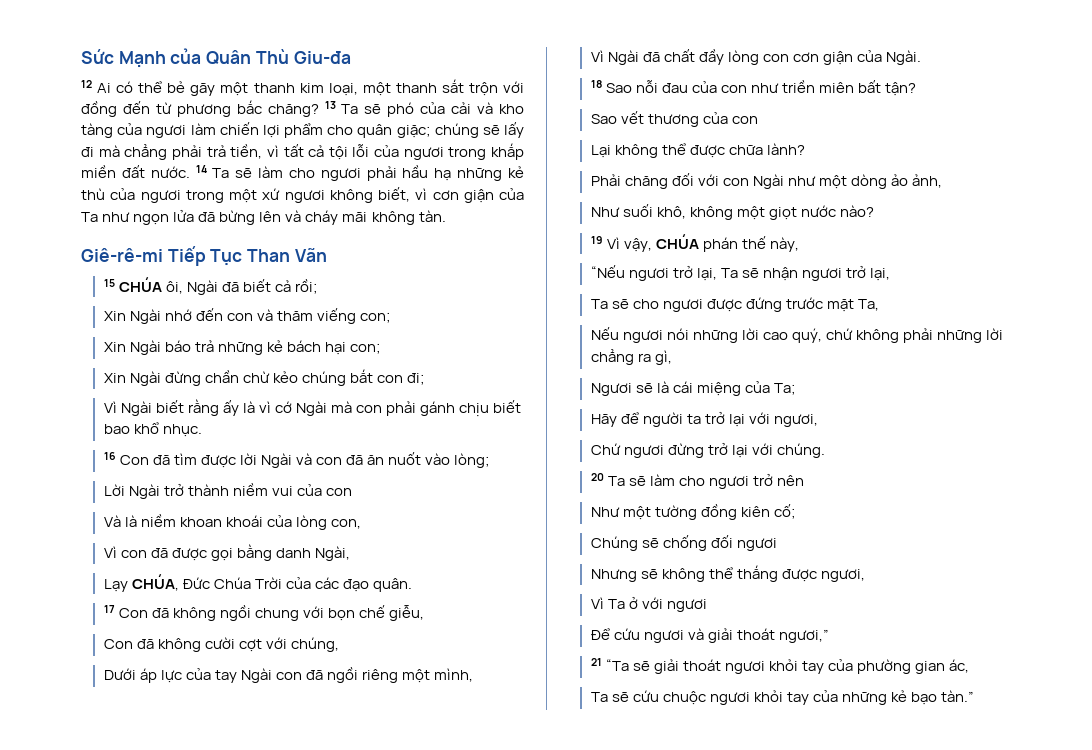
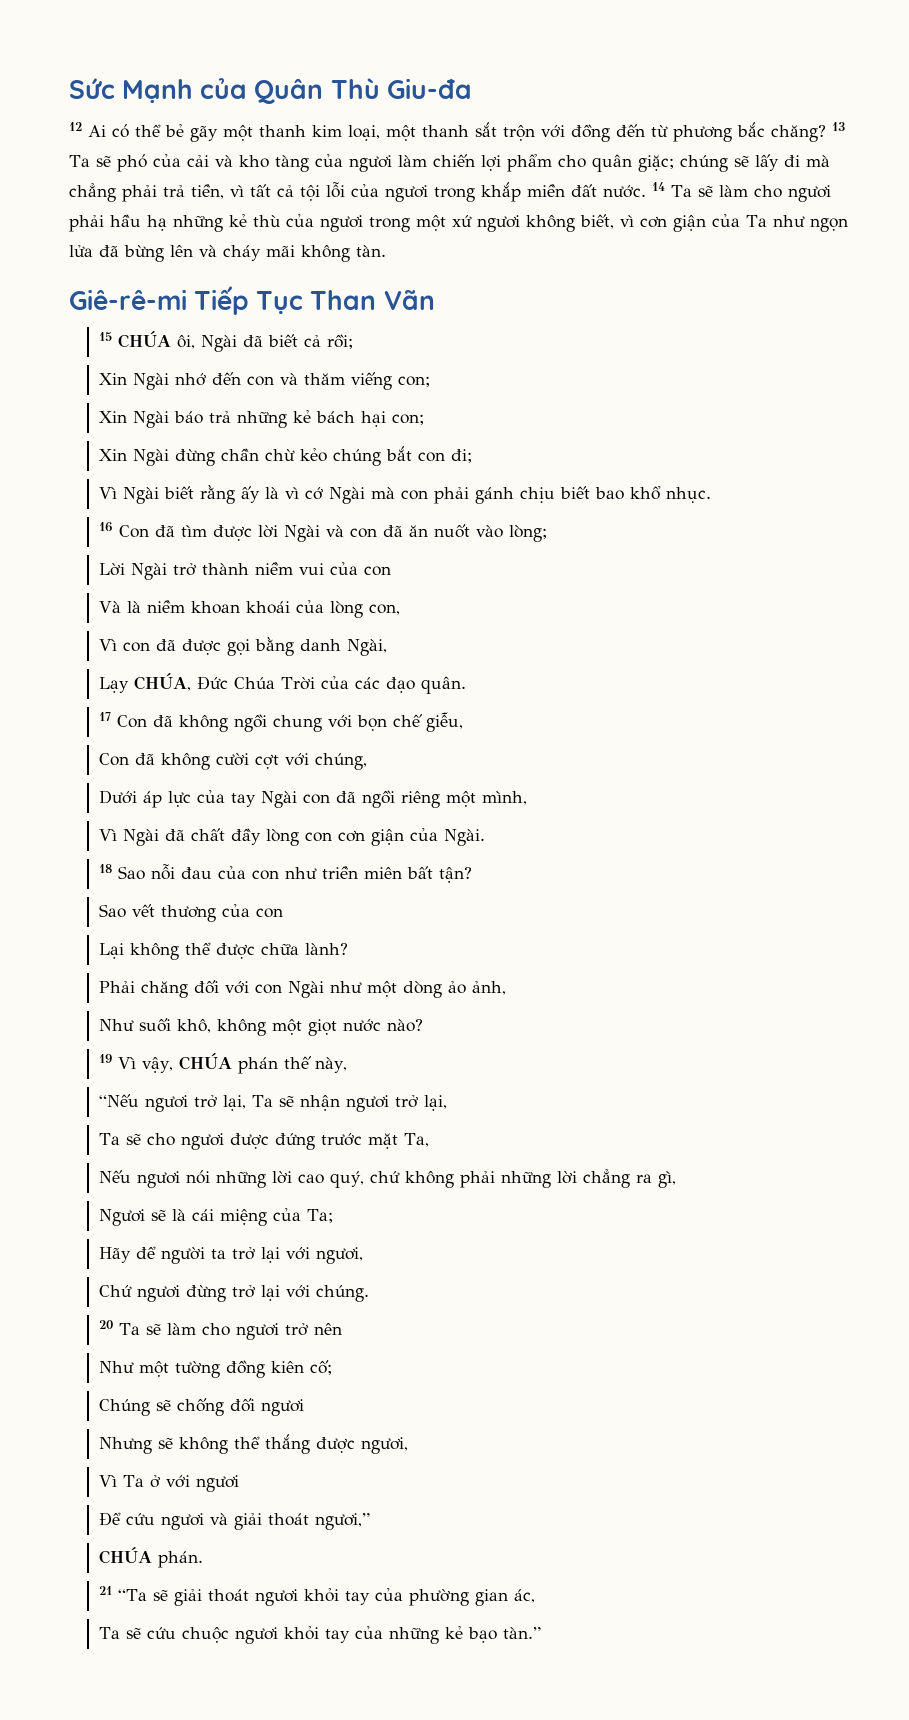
(829, 636) none -> [99,1547,204,1568] // CHÚA phán.

